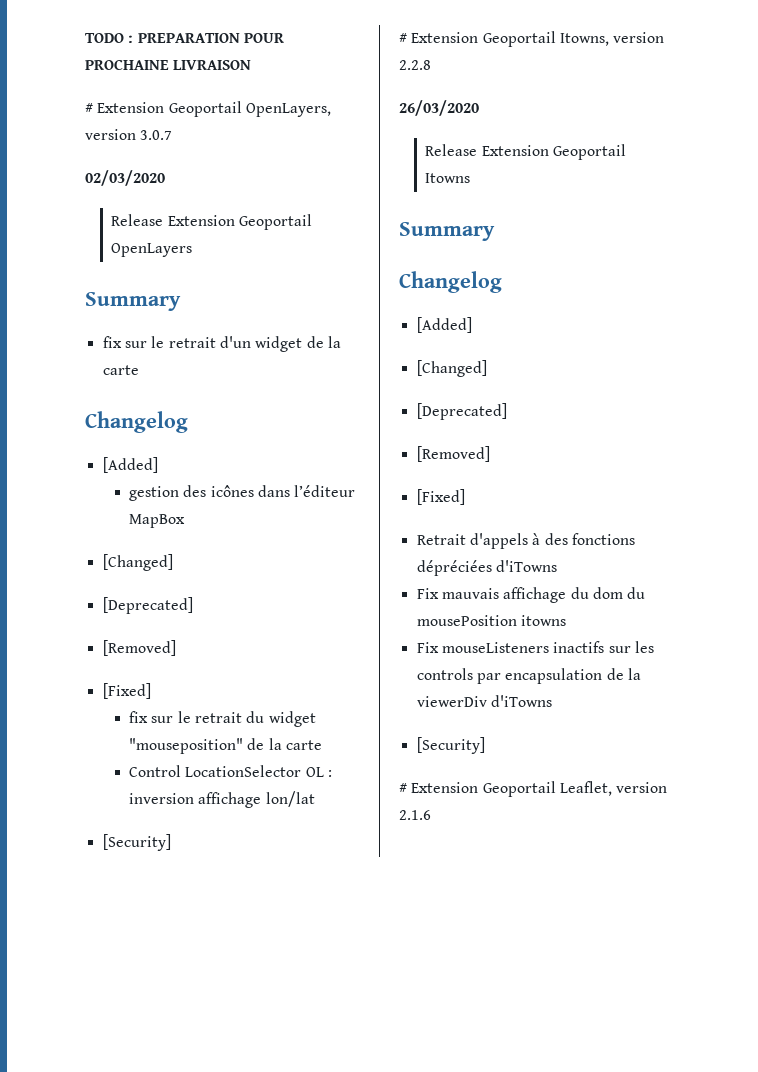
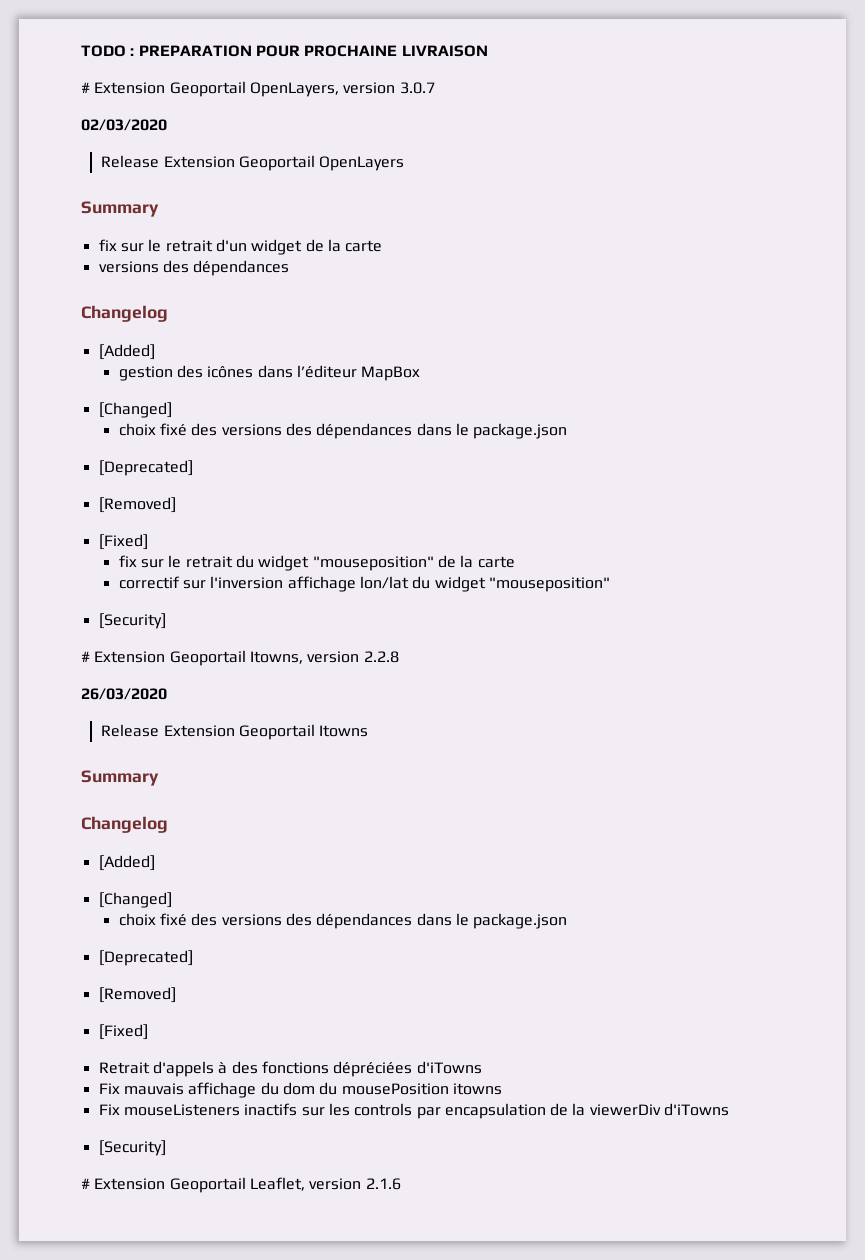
(139, 370) none -> [98,260,290,276] // versions des dépendances
(173, 562) none -> [118,423,568,439] // choix fixé des versions des dépendances dans le package.json
[129,765,333,777] [129,793,195,804] Control LocationSelector OL : inversion -> [118,576,284,589] correctif sur l'inversion
(315, 799) none -> [412,576,611,592] du widget "mouseposition"
(487, 368) none -> [118,913,568,929] // choix fixé des versions des dépendances dans le package.json

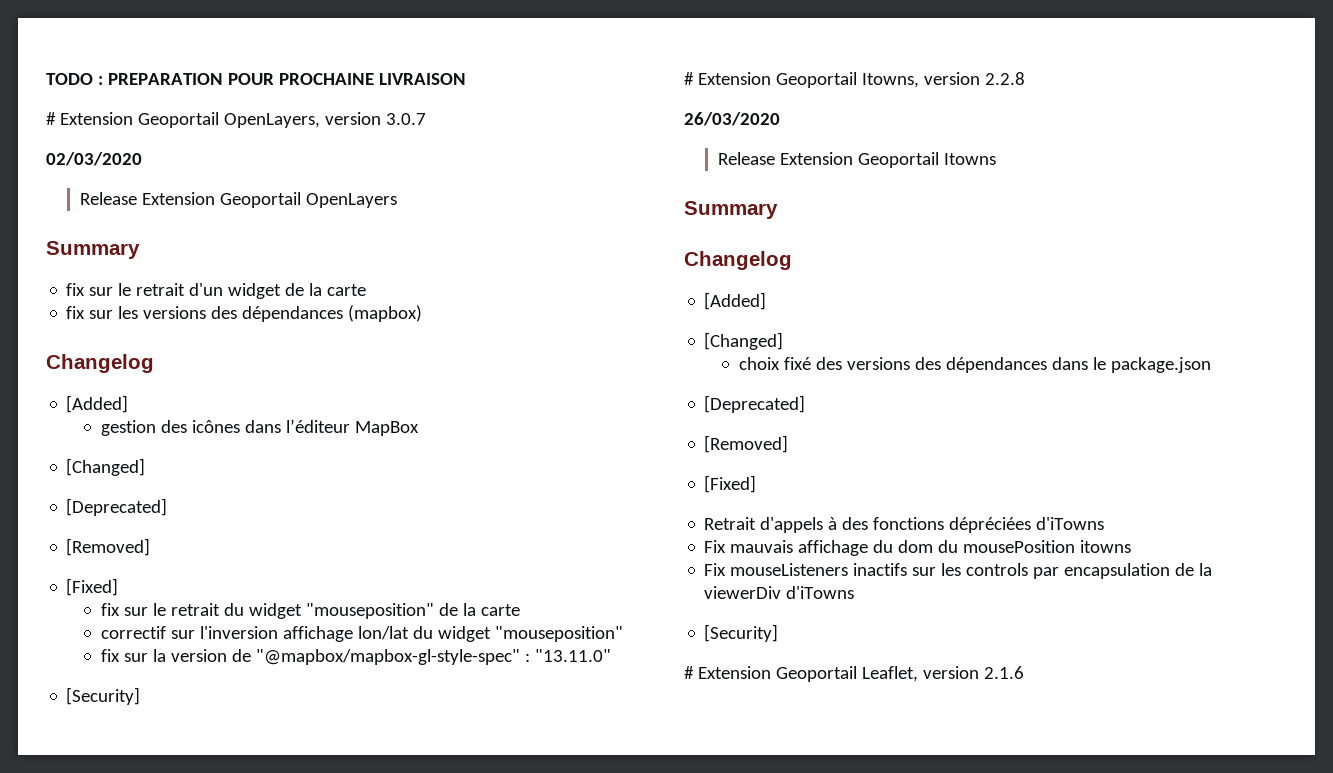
[98,260,290,276] versions des dépendances -> [66,305,423,322] fix sur les versions des dépendances (mapbox)
[118,423,568,439] // choix fixé des versions des dépendances dans le package.json -> (146, 467) none
(611, 584) none -> [100,649,611,665] // fix sur la version de "@mapbox/mapbox-gl-style-spec" : "13.11.0"

